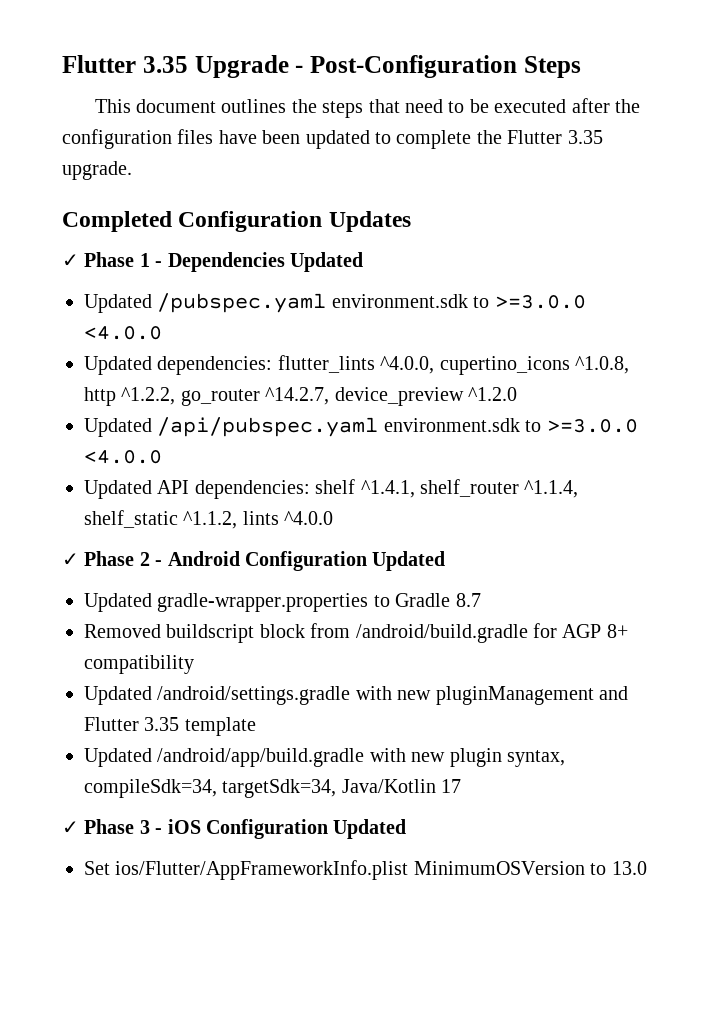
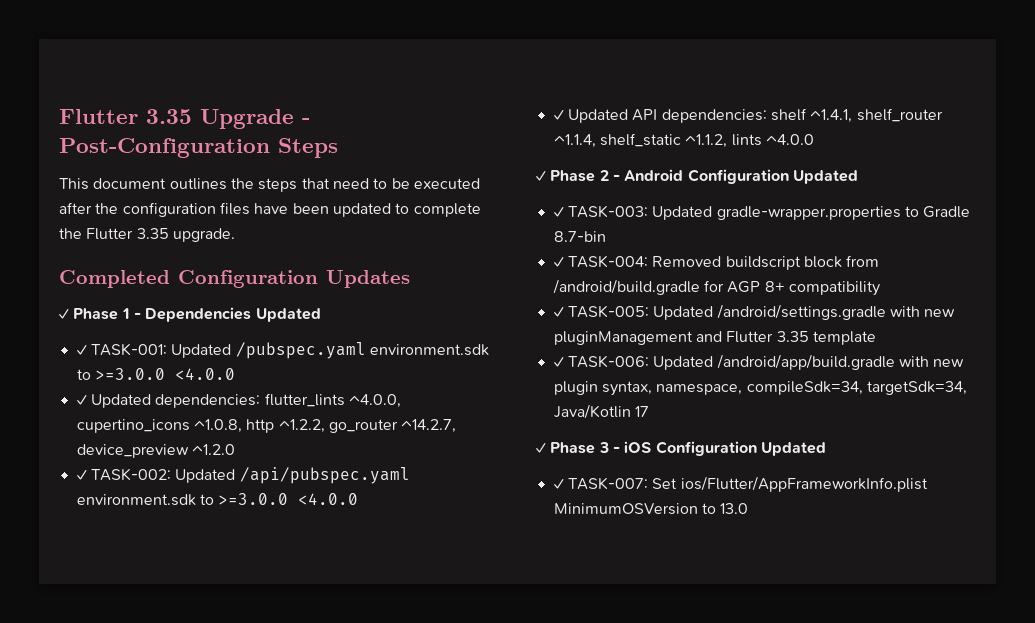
(363, 262) none -> [76,343,167,356] ✓ TASK-001:
(162, 333) none -> [76,395,87,405] ✓
(517, 394) none -> [76,468,171,481] ✓ TASK-002:
(162, 457) none -> [553,110,564,120] ✓
(446, 561) none -> [553,205,648,218] ✓ TASK-003:
[455,593,481,607] 8.7 // -> [553,231,606,242] [553,255,648,268] 8.7-bin // ✓ TASK-004:
(194, 664) none -> [553,305,649,318] ✓ TASK-005:
(256, 726) none -> [553,355,649,368] ✓ TASK-006:
(565, 758) none -> [656,384,743,395] namespace,
(407, 829) none -> [553,477,648,490] ✓ TASK-007:

